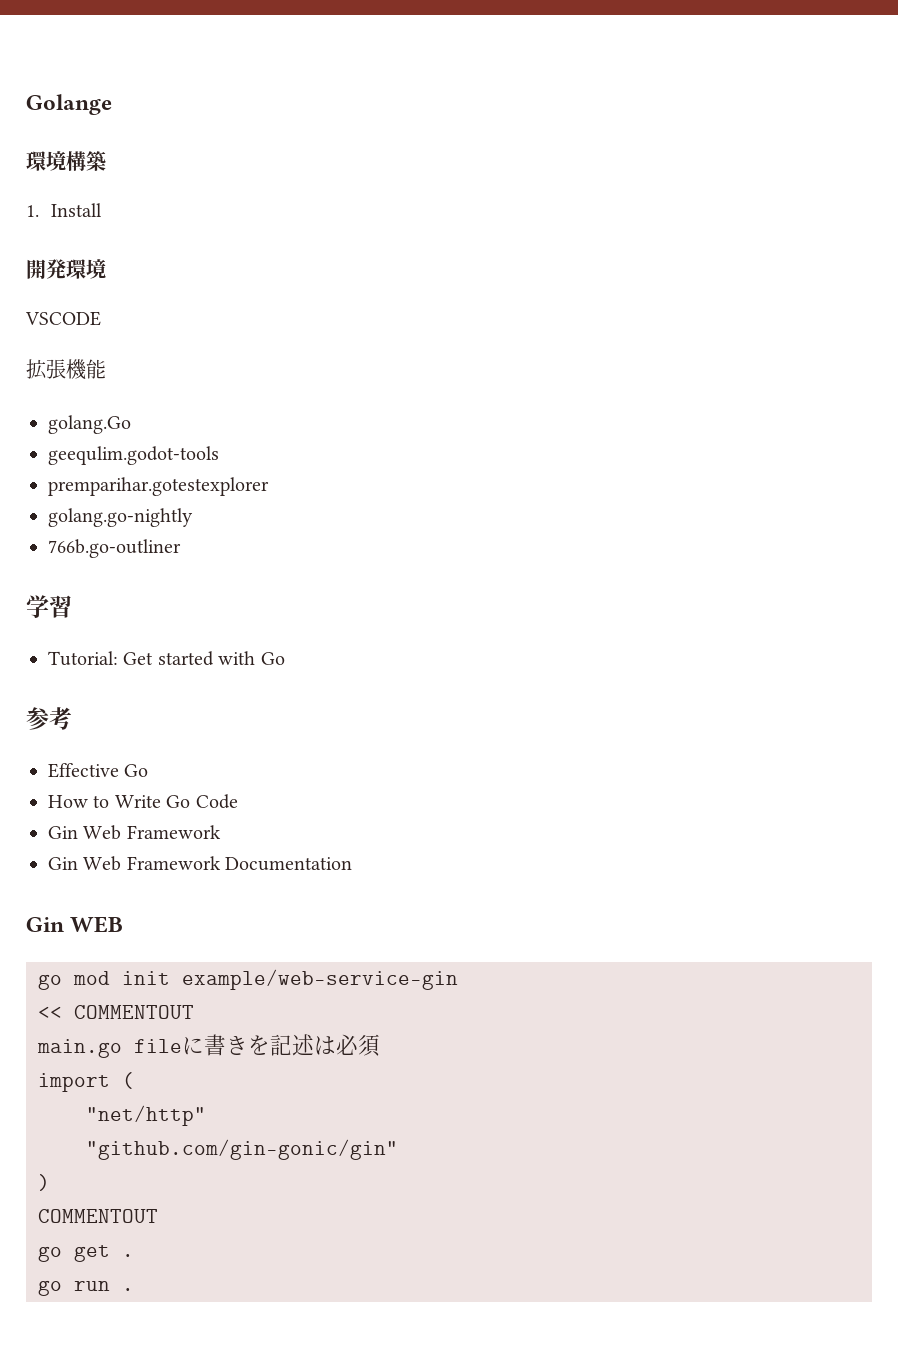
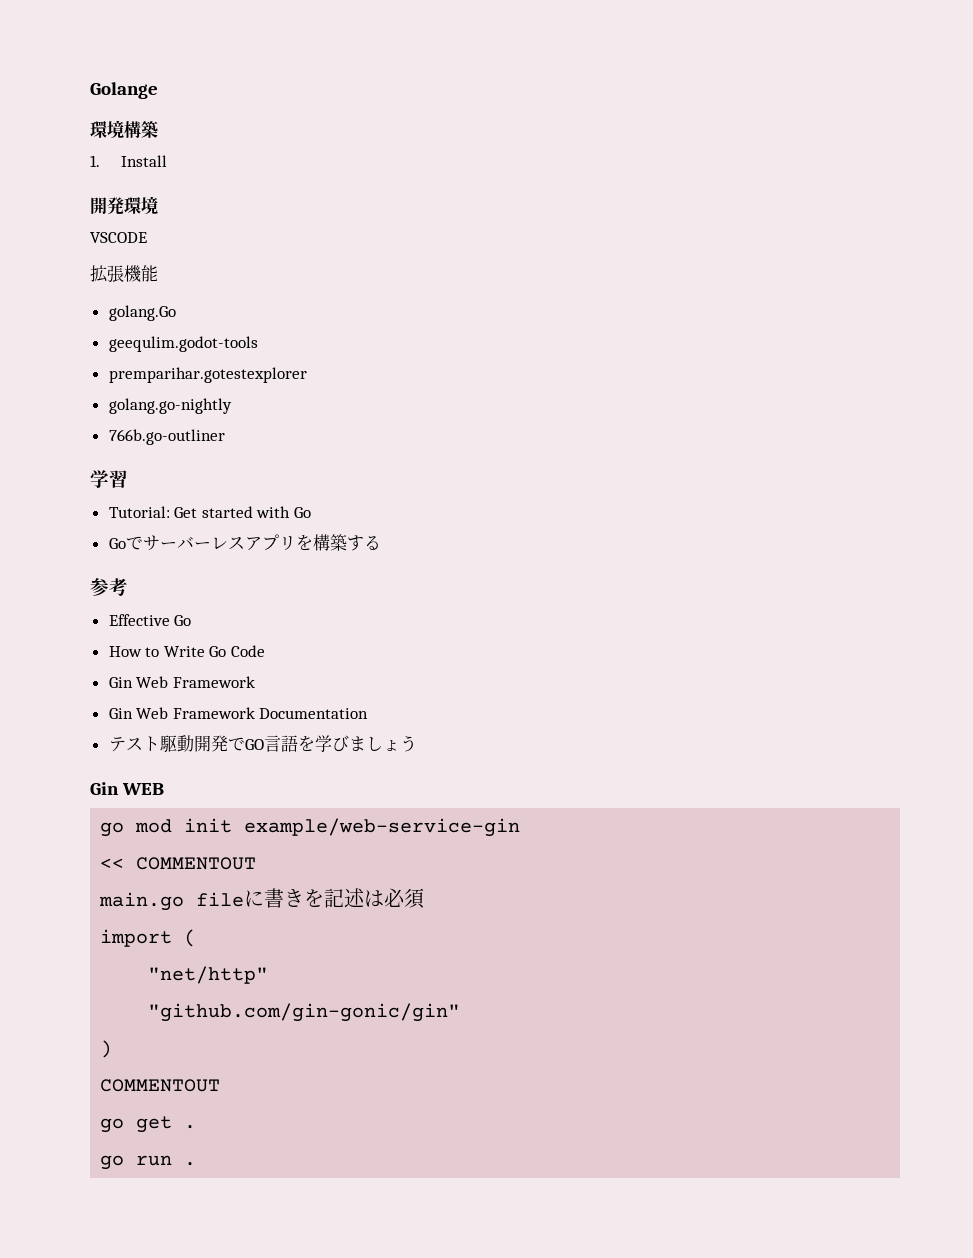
(285, 658) none -> [108,534,381,551] // Goでサーバーレスアプリを構築する
(353, 864) none -> [108,735,417,752] // テスト駆動開発でGO言語を学びましょう

